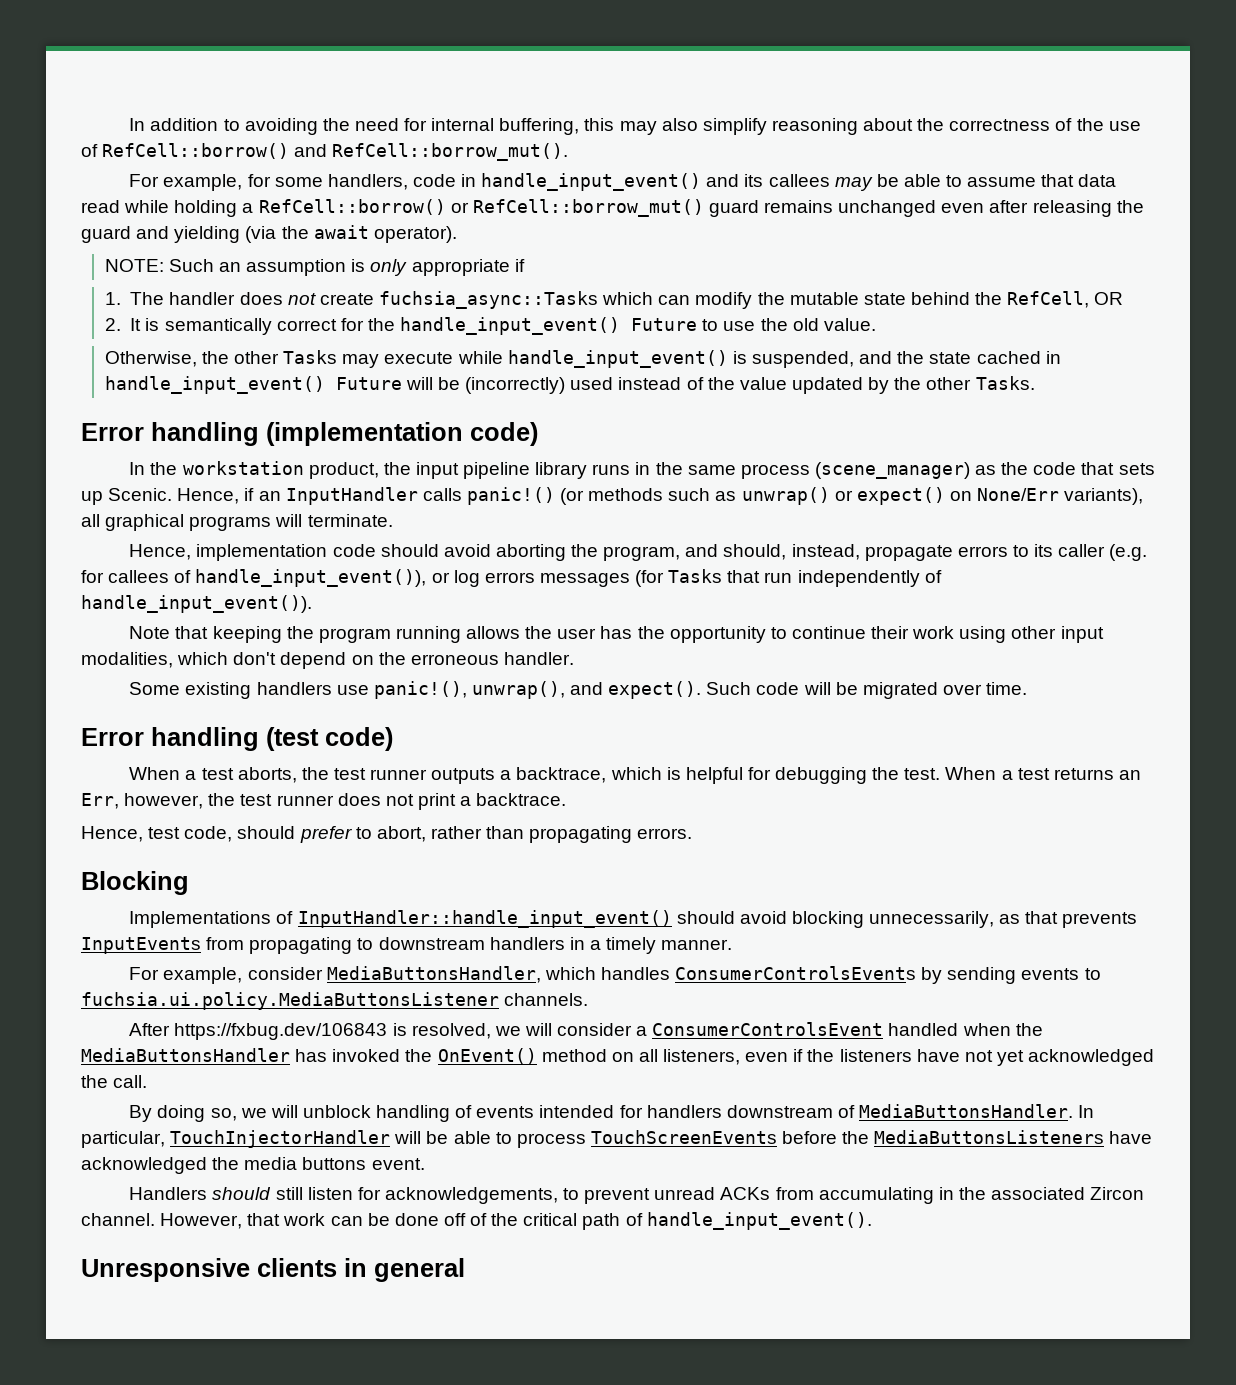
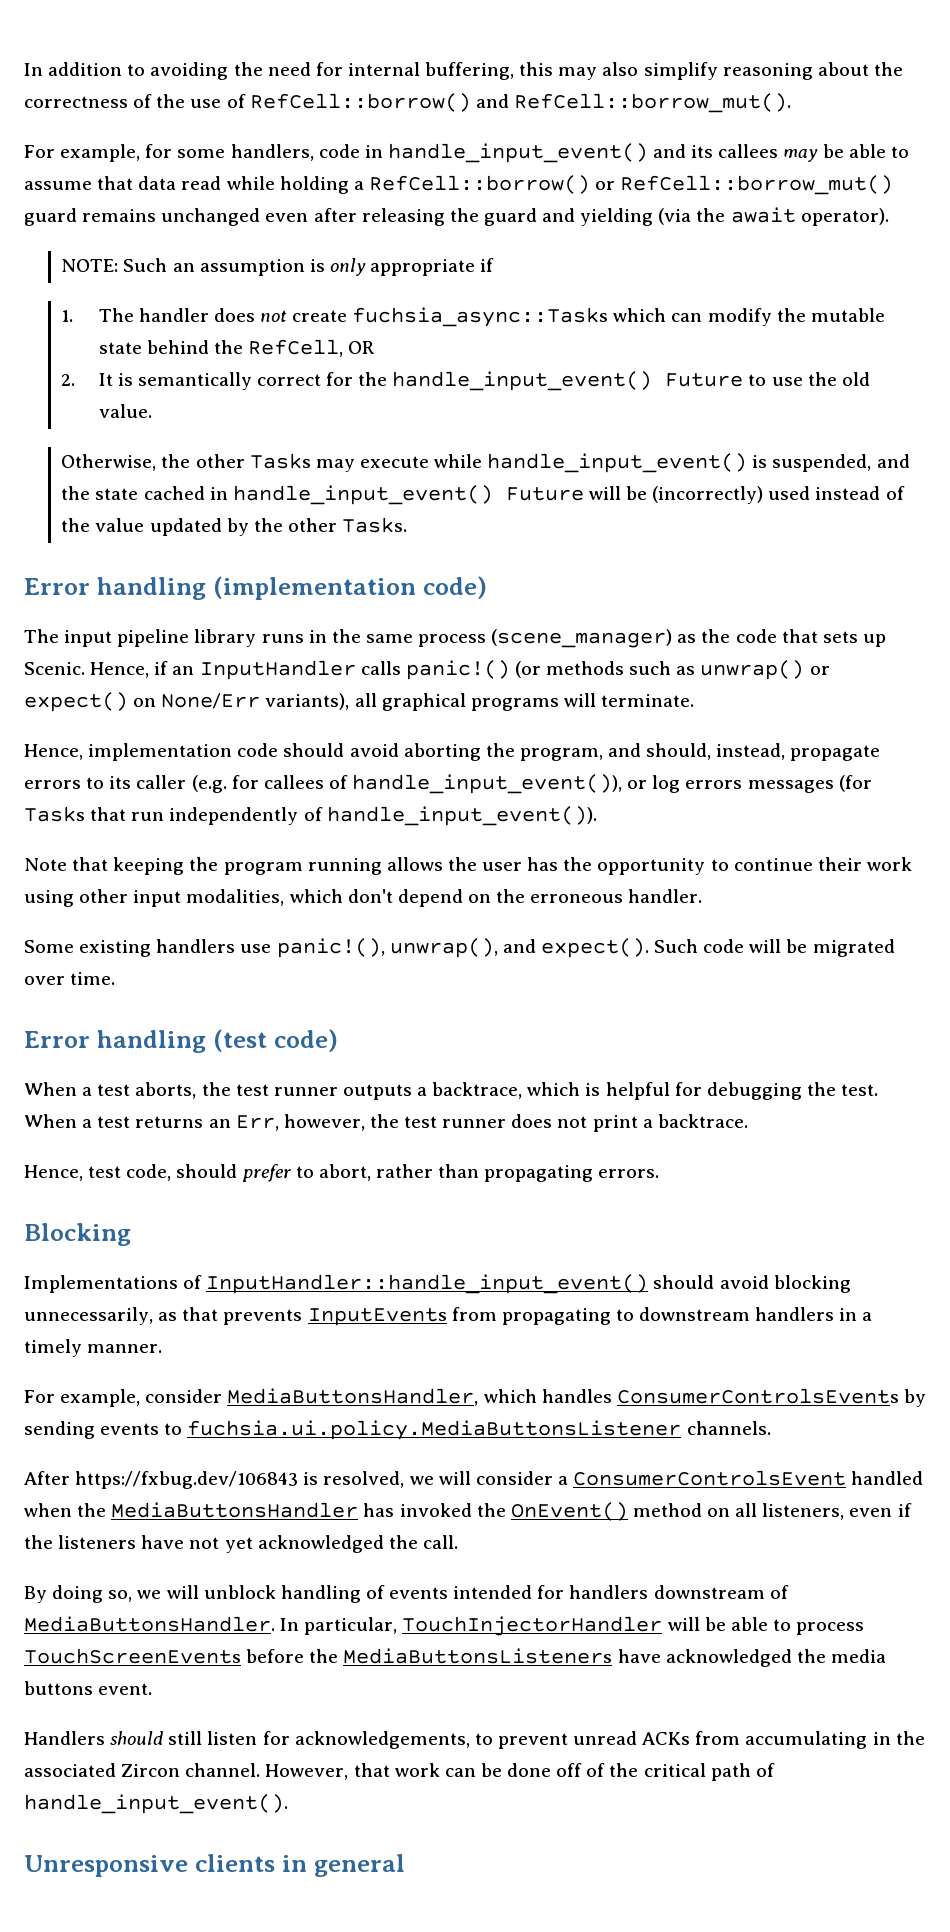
[129,461,411,479] In the workstation product, the -> [24,629,59,643] The

